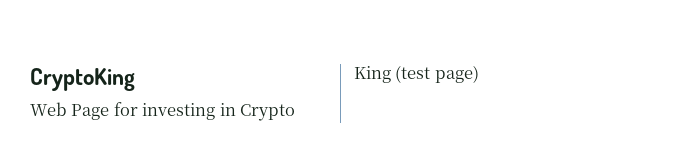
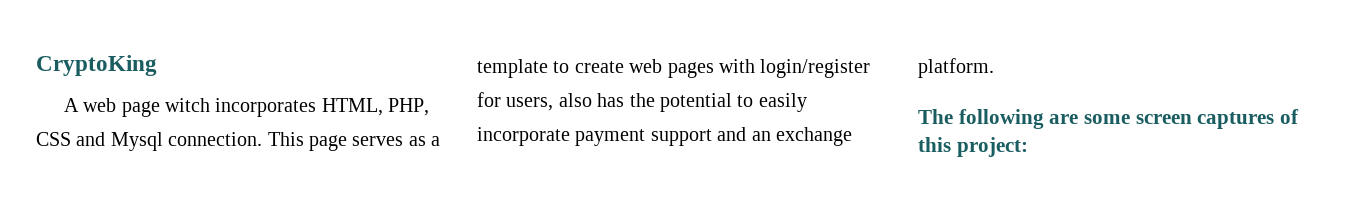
[30,102,296,121] [354,65,479,83] Web Page for investing in Crypto King (test page) -> [63,98,430,117] [36,132,441,151] [477,59,871,78] [477,92,807,112] [477,127,852,146] [918,58,994,78] [918,109,1300,129] [918,137,1028,157] A web page witch incorporates HTML, PHP, CSS and Mysql connection. This page serves as a template to create web pages with login/register for users, also has the potential to easily incorporate payment support and an exchange platform. // The following are some screen captures of this project:

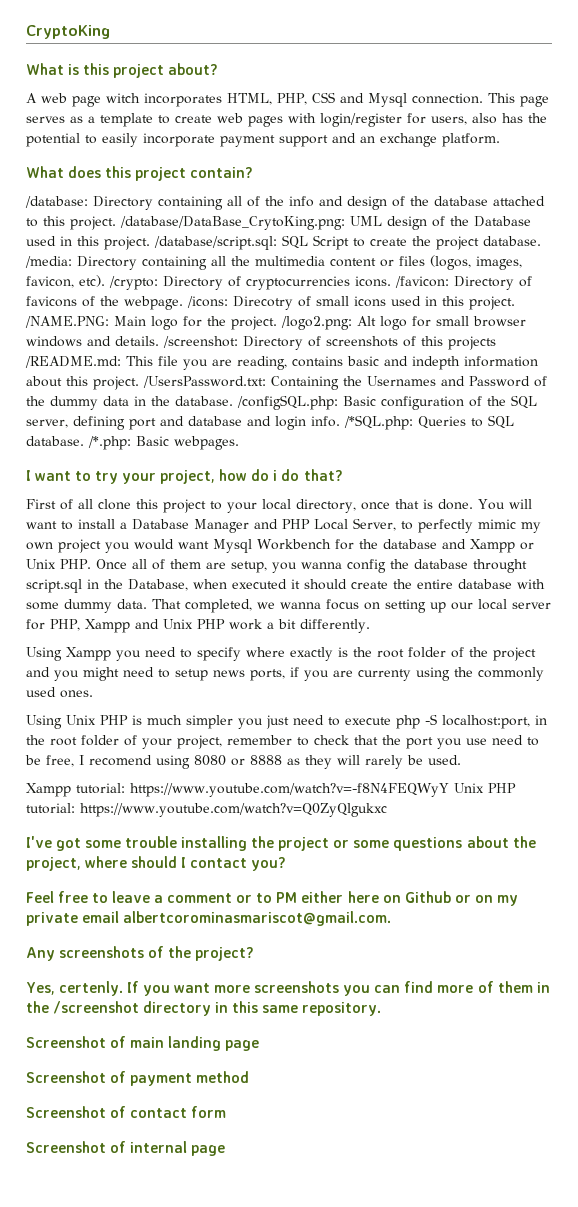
(157, 65) none -> [26,63,219,78] // What is this project about?
[918,109,1300,129] [918,137,1028,157] The following are some screen captures of this project: -> [26,166,254,181] [25,196,545,210] [26,216,531,230] [26,235,541,250] [25,255,522,270] [26,275,532,290] [26,296,515,310] [25,316,526,330] [26,336,496,350] [25,356,538,370] [26,376,547,390] [26,395,537,410] [26,415,514,430] [26,436,239,450] [26,469,343,484] [26,499,532,513] [26,518,541,533] [26,539,534,553] [26,559,527,573] [26,579,545,593] [26,599,551,613] [26,619,370,633] [26,647,536,661] [26,667,544,681] [26,687,93,698] [26,714,547,729] [26,735,539,749] [25,755,461,769] [26,783,516,797] [26,803,387,817] [26,836,536,851] [26,856,287,871] [26,891,518,906] [26,911,392,926] [26,946,255,961] [26,981,550,996] [26,1001,382,1016] [26,1036,260,1051] [26,1071,250,1086] [26,1106,227,1118] [26,1141,226,1156] What does this project contain? // /database: Directory containing all of the info and design of the database attached to this project. /database/DataBase_CrytoKing.png: UML design of the Database used in this project. /database/script.sql: SQL Script to create the project database. /media: Directory containing all the multimedia content or files (logos, images, favicon, etc). /crypto: Directory of cryptocurrencies icons. /favicon: Directory of favicons of the webpage. /icons: Direcotry of small icons used in this project. /NAME.PNG: Main logo for the project. /logo2.png: Alt logo for small browser windows and details. /screenshot: Directory of screenshots of this projects /README.md: This file you are reading, contains basic and indepth information about this project. /UsersPassword.txt: Containing the Usernames and Password of the dummy data in the database. /configSQL.php: Basic configuration of the SQL server, defining port and database and login info. /*SQL.php: Queries to SQL database. /*.php: Basic webpages. // I want to try your project, how do i do that? // First of all clone this project to your local directory, once that is done. You will want to install a Database Manager and PHP Local Server, to perfectly mimic my own project you would want Mysql Workbench for the database and Xampp or Unix PHP. Once all of them are setup, you wanna config the database throught script.sql in the Database, when executed it should create the entire database with some dummy data. That completed, we wanna focus on setting up our local server for PHP, Xampp and Unix PHP work a bit differently. // Using Xampp you need to specify where exactly is the root folder of the project and you might need to setup news ports, if you are currenty using the commonly used ones. // Using Unix PHP is much simpler you just need to execute php -S localhost:port, in the root folder of your project, remember to check that the port you use need to be free, I recomend using 8080 or 8888 as they will rarely be used. // Xampp tutorial: https://www.youtube.com/watch?v=-f8N4FEQWyY Unix PHP tutorial: https://www.youtube.com/watch?v=Q0ZyQlgukxc // I've got some trouble installing the project or some questions about the project, where should I contact you? // Feel free to leave a comment or to PM either here on Github or on my private email albertcorominasmariscot@gmail.com. // Any screenshots of the project? // Yes, certenly. If you want more screenshots you can find more of them in the /screenshot directory in this same repository. // Screenshot of main landing page // Screenshot of payment method // Screenshot of contact form // Screenshot of internal page

